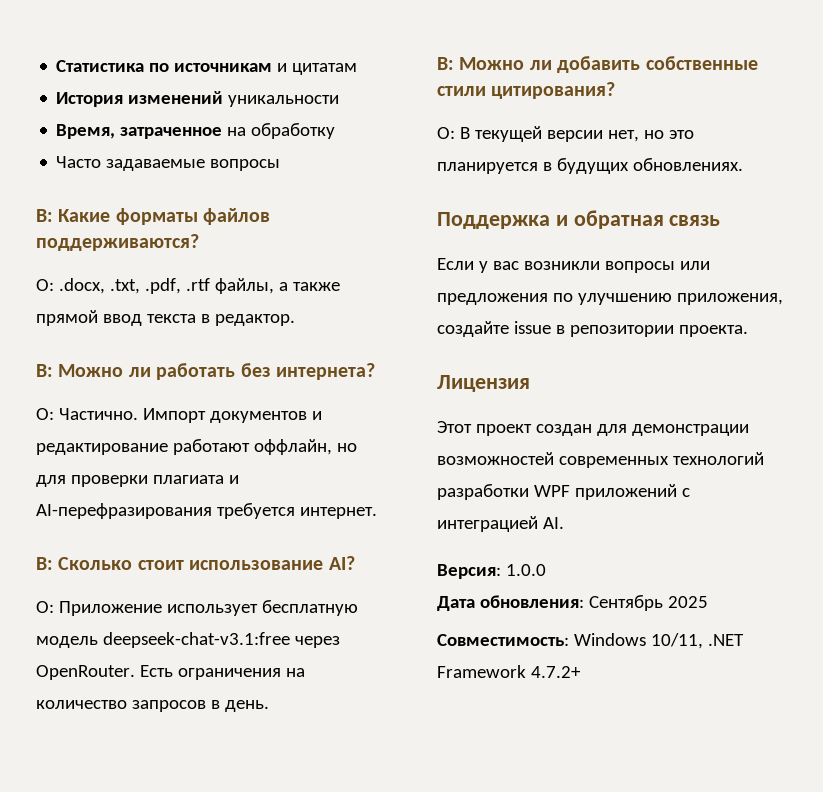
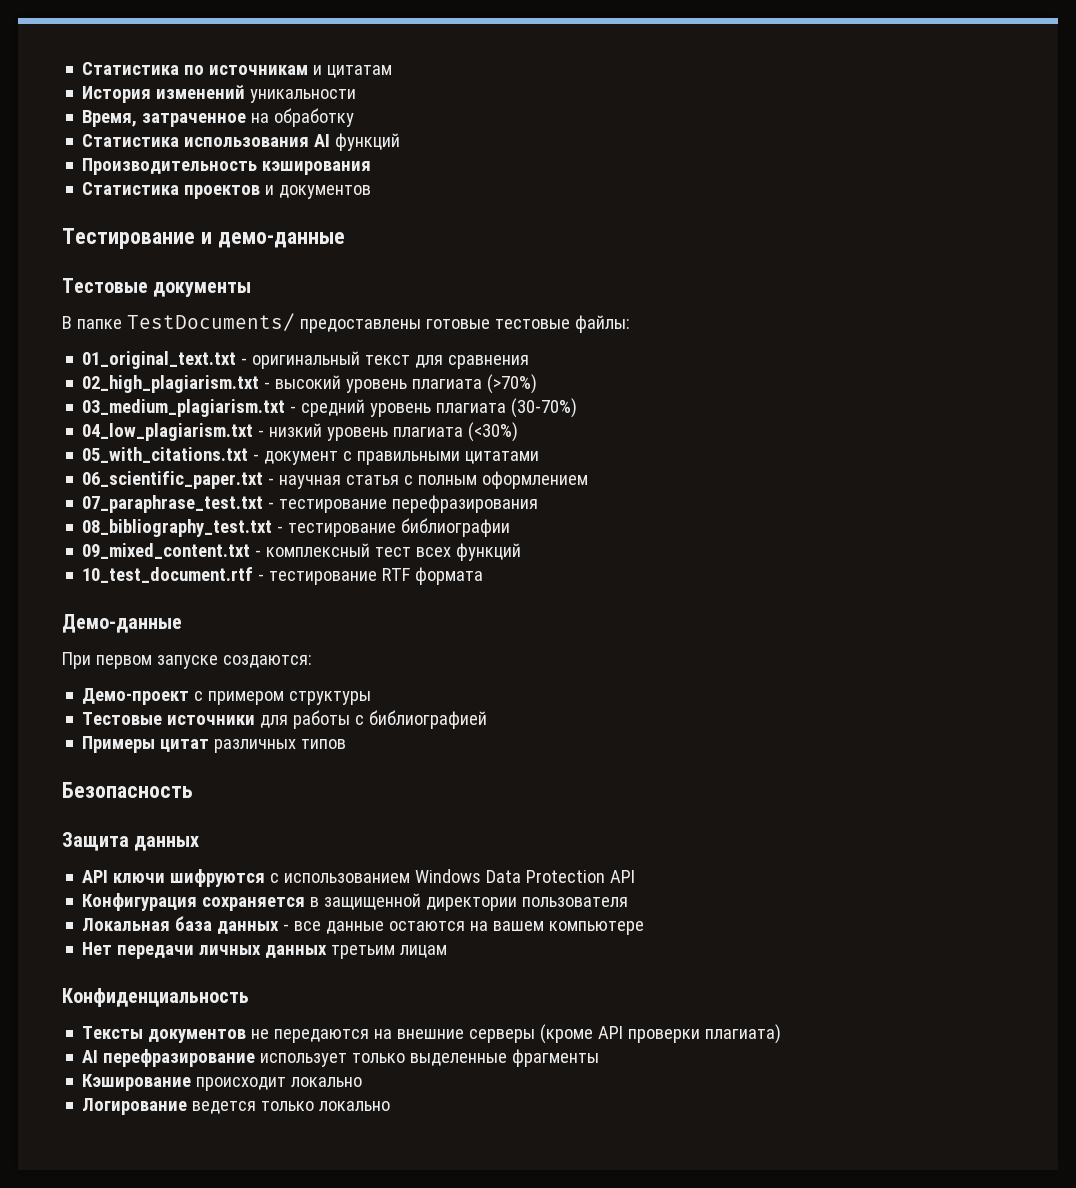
[56,156,281,171] [36,208,271,225] [36,234,199,251] [36,278,340,294] [36,310,295,326] [36,363,375,380] [36,408,322,423] [36,439,357,455] [36,475,239,487] [36,503,377,519] [36,556,355,570] [36,600,358,616] [36,632,340,648] [36,665,305,680] [36,700,269,712] [437,56,758,73] [437,82,616,99] [437,126,694,142] [437,158,743,174] [437,210,721,229] [437,258,710,273] [437,293,783,305] [437,321,748,337] [437,375,530,392] [437,421,749,436] [437,452,764,468] [437,484,690,500] [437,516,564,532] [437,564,546,579] [437,595,708,611] [437,633,744,649] [437,665,581,678] Часто задаваемые вопросы // В: Какие форматы файлов поддерживаются? // О: .docx, .txt, .pdf, .rtf файлы, а также прямой ввод текста в редактор. // В: Можно ли работать без интернета? // О: Частично. Импорт документов и редактирование работают оффлайн, но для проверки плагиата и AI-перефразирования требуется интернет. // В: Сколько стоит использование AI? // О: Приложение использует бесплатную модель deepseek-chat-v3.1:free через OpenRouter. Есть ограничения на количество запросов в день. // В: Можно ли добавить собственные стили цитирования? // О: В текущей версии нет, но это планируется в будущих обновлениях. // Поддержка и обратная связь // Если у вас возникли вопросы или предложения по улучшению приложения, создайте issue в репозитории проекта. // Лицензия // Этот проект создан для демонстрации возможностей современных технологий разработки WPF приложений с интеграцией AI. // Версия: 1.0.0 // Дата обновления: Сентябрь 2025 // Совместимость: Windows 10/11, .NET Framework 4.7.2+ -> [82,133,401,151] [82,158,372,175] [82,182,372,199] [62,228,345,249] [62,278,252,297] [62,313,630,333] [82,351,530,369] [82,374,538,394] [82,398,578,418] [82,422,519,442] [82,447,540,465] [82,471,589,489] [82,495,539,513] [82,518,511,537] [82,543,522,561] [82,567,484,585] [62,614,182,633] [62,652,312,669] [82,688,372,705] [82,710,488,729] [82,736,347,753] [62,782,193,798] [62,832,200,851] [82,869,636,887] [82,893,629,911] [82,916,645,935] [82,942,448,959] [62,988,249,1007] [82,1024,782,1044] [82,1049,600,1067] [82,1074,363,1091] [82,1098,391,1115] Статистика использования AI функций // Производительность кэширования // Статистика проектов и документов // Тестирование и демо-данные // Тестовые документы // В папке TestDocuments/ предоставлены готовые тестовые файлы: // 01_original_text.txt - оригинальный текст для сравнения // 02_high_plagiarism.txt - высокий уровень плагиата (>70%) // 03_medium_plagiarism.txt - средний уровень плагиата (30-70%) // 04_low_plagiarism.txt - низкий уровень плагиата (<30%) // 05_with_citations.txt - документ с правильными цитатами // 06_scientific_paper.txt - научная статья с полным оформлением // 07_paraphrase_test.txt - тестирование перефразирования // 08_bibliography_test.txt - тестирование библиографии // 09_mixed_content.txt - комплексный тест всех функций // 10_test_document.rtf - тестирование RTF формата // Демо-данные // При первом запуске создаются: // Демо-проект с примером структуры // Тестовые источники для работы с библиографией // Примеры цитат различных типов // Безопасность // Защита данных // API ключи шифруются с использованием Windows Data Protection API // Конфигурация сохраняется в защищенной директории пользователя // Локальная база данных - все данные остаются на вашем компьютере // Нет передачи личных данных третьим лицам // Конфиденциальность // Тексты документов не передаются на внешние серверы (кроме API проверки плагиата) // AI перефразирование использует только выделенные фрагменты // Кэширование происходит локально // Логирование ведется только локально

